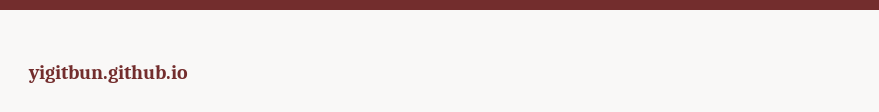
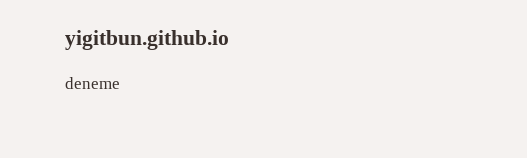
(188, 73) none -> [65,77,120,89] // deneme

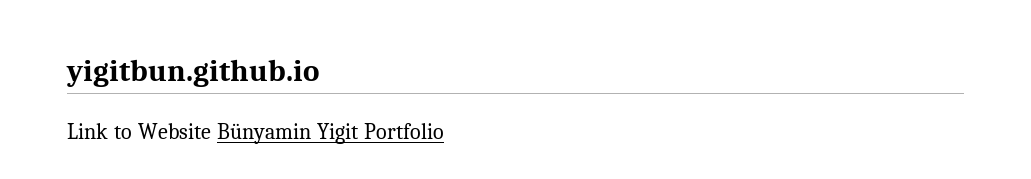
[65,77,120,89] deneme -> [67,123,444,144] Link to Website Bünyamin Yigit Portfolio

